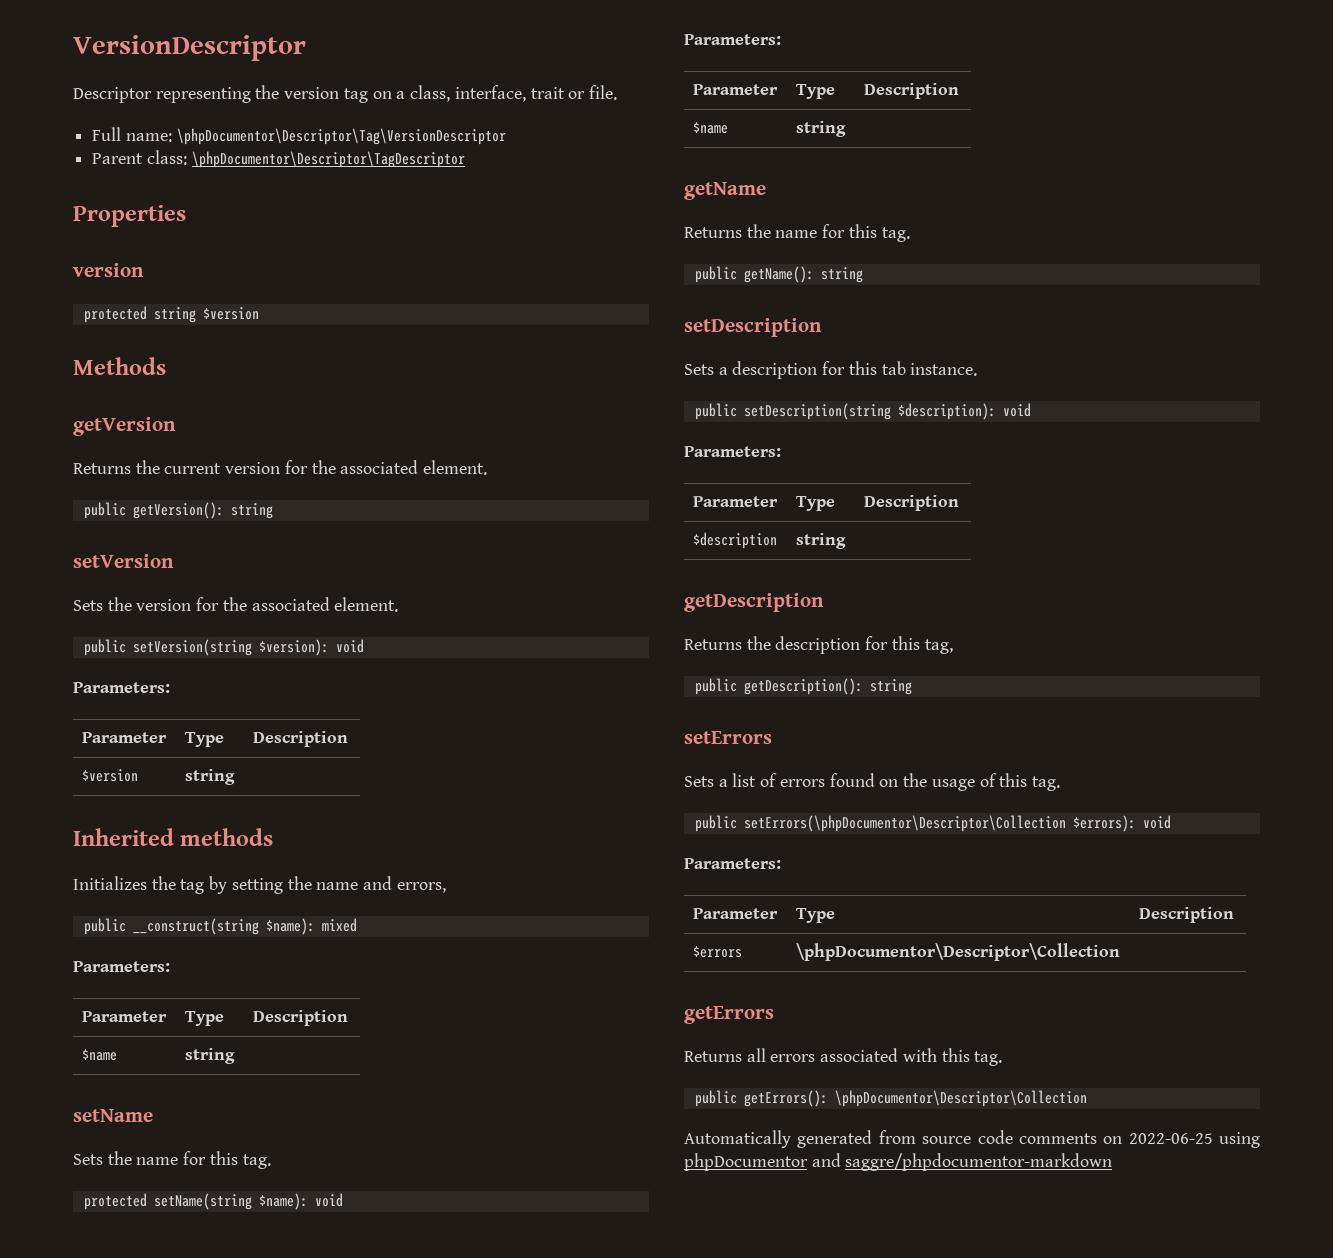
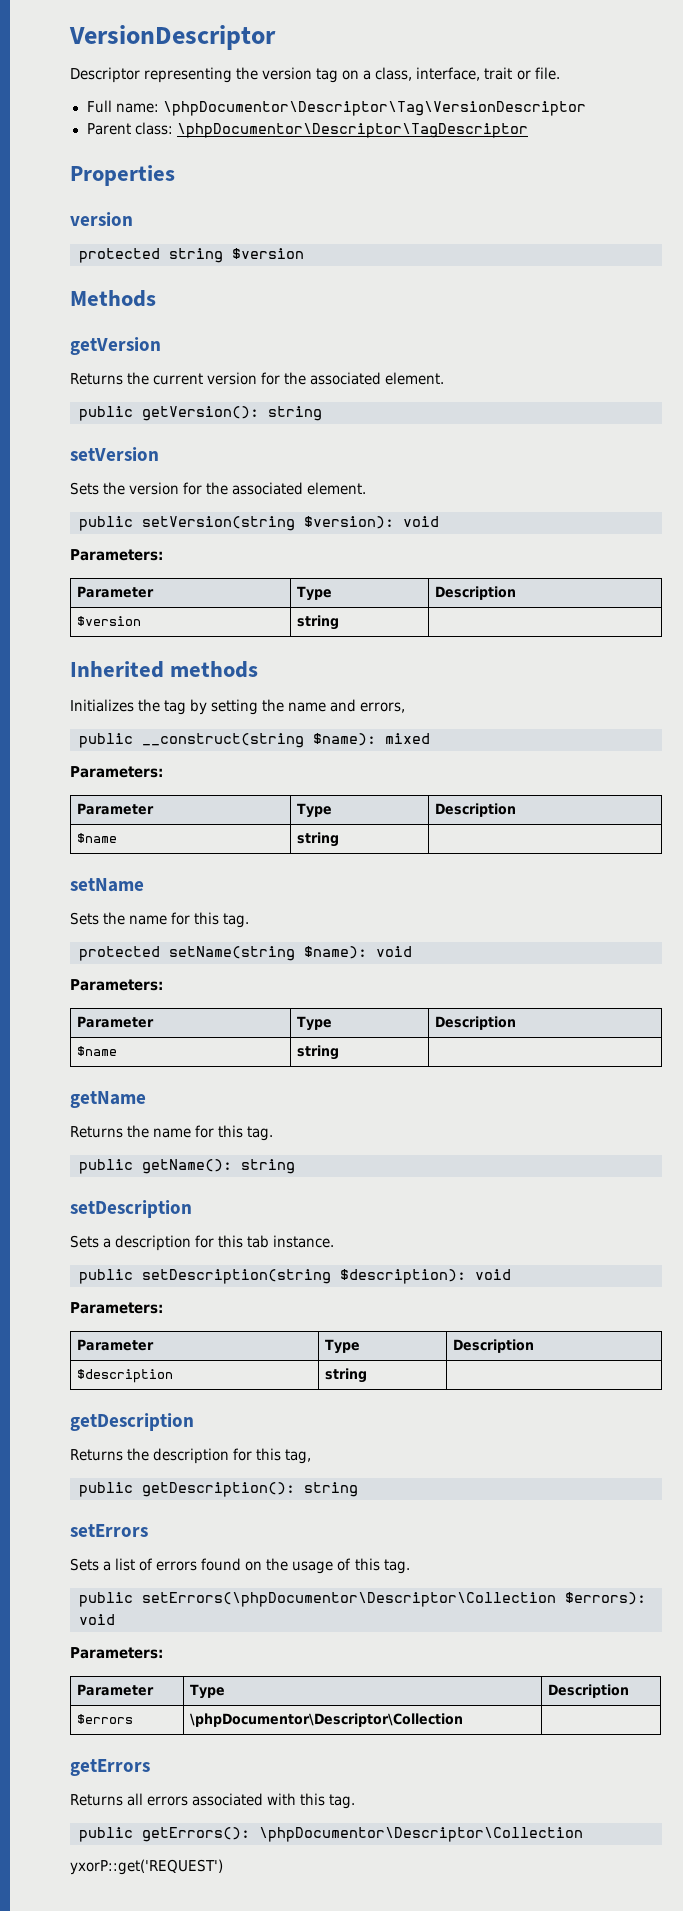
[684,1130,1260,1148] [684,1153,1113,1171] Automatically generated from source code comments on 2022-06-25 using phpDocumentor and saggre/phpdocumentor-markdown -> [70,1859,223,1875] yxorP::get('REQUEST')

